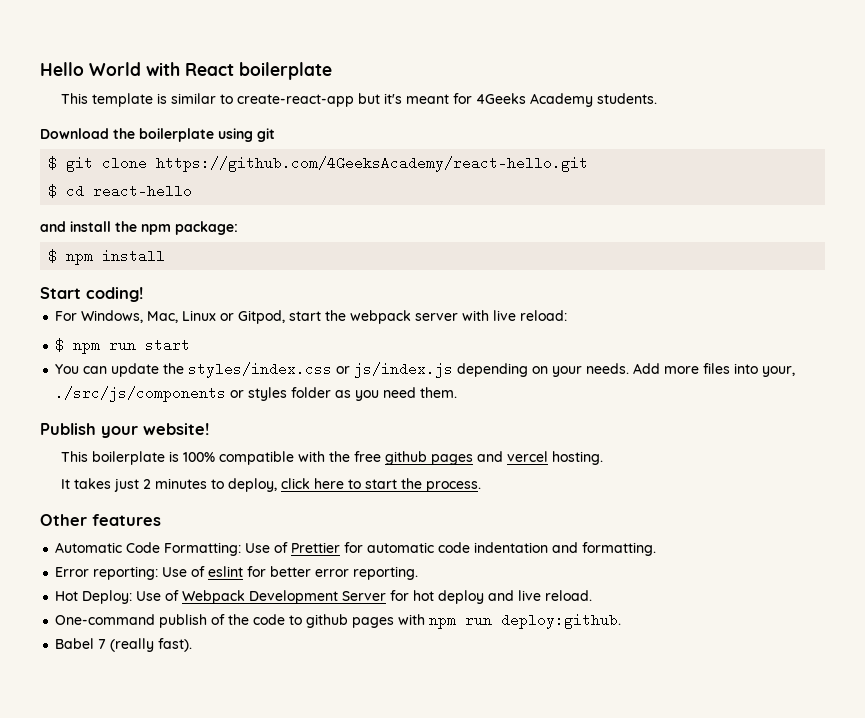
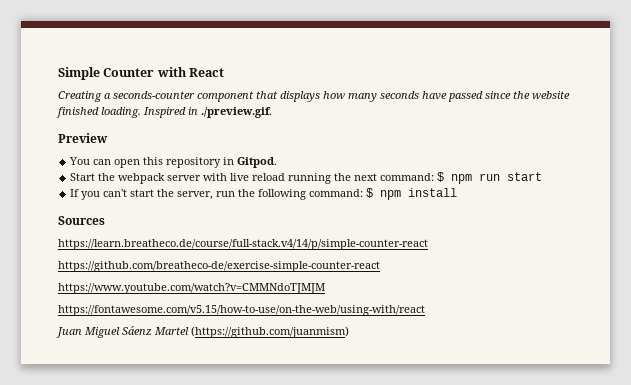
[40,62,141,76] Hello World -> [58,67,155,80] Simple Counter
[239,62,332,80] [60,93,657,107] [40,128,275,142] [48,156,589,172] [48,184,193,198] [40,221,238,235] [48,249,166,265] [40,287,143,302] [55,310,322,324] boilerplate // This template is similar to create-react-app but it's meant for 4Geeks Academy students. // Download the boilerplate using git // $ git clone https://github.com/4GeeksAcademy/react-hello.git // $ cd react-hello // and install the npm package: // $ npm install // Start coding! // For Windows, Mac, Linux or Gitpod, start -> [58,91,570,102] [56,107,272,118] [58,133,108,143] [69,157,278,168] [70,173,96,181] // Creating a seconds-counter component that displays how many seconds have passed since the website finished loading. Inspired in ./preview.gif. // Preview // You can open this repository in Gitpod. // Start
[520,310,568,321] reload: // -> [252,173,435,184] reload running the next command:
[55,362,796,378] [55,386,458,402] [40,423,209,438] [60,451,603,465] [60,478,481,492] [40,514,161,526] [55,542,657,556] [55,566,419,580] [55,590,593,604] [55,613,622,629] [55,638,193,652] You can update the styles/index.css or js/index.js depending on your needs. Add more files into your, ./src/js/components or styles folder as you need them. // Publish your website! // This boilerplate is 100% compatible with the free github pages and vercel hosting. // It takes just 2 minutes to deploy, click here to start the process. // Other features // Automatic Code Formatting: Use of Prettier for automatic code indentation and formatting. // Error reporting: Use of eslint for better error reporting. // Hot Deploy: Use of Webpack Development Server for hot deploy and live reload. // One-command publish of the code to github pages with npm run deploy:github. // Babel 7 (really fast). -> [70,188,458,200] [58,216,105,225] [58,239,428,250] [58,261,380,272] [58,283,325,294] [58,305,425,316] [56,326,349,338] If you can't start the server, run the following command: $ npm install // Sources // https://learn.breatheco.de/course/full-stack.v4/14/p/simple-counter-react // https://github.com/breatheco-de/exercise-simple-counter-react // https://www.youtube.com/watch?v=CMMNdoTJMJM // https://fontawesome.com/v5.15/how-to-use/on-the-web/using-with/react // Juan Miguel Sáenz Martel (https://github.com/juanmism)

